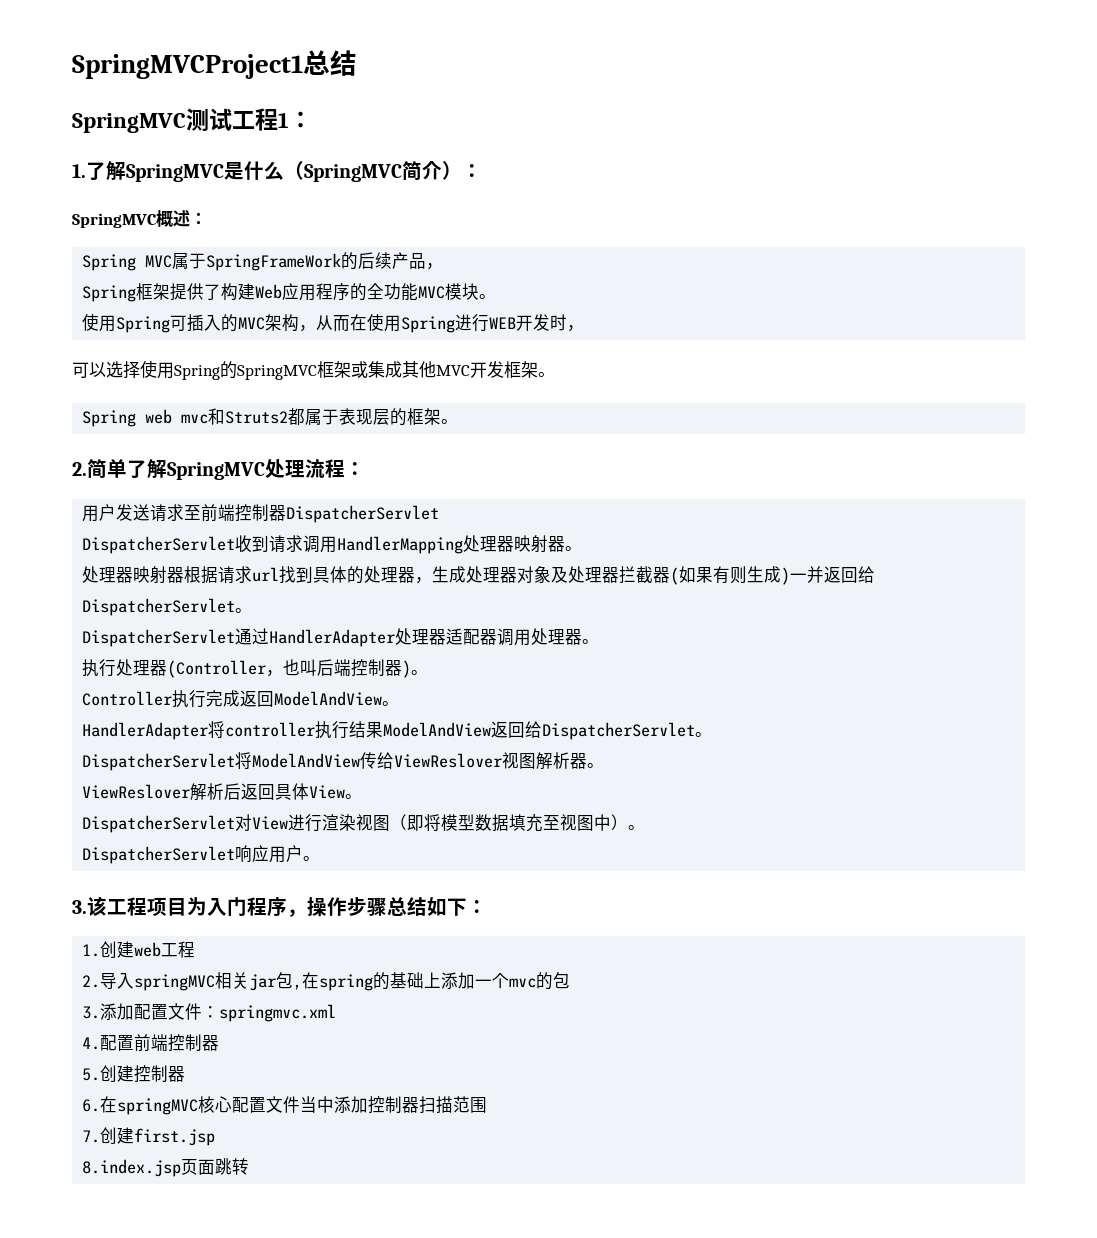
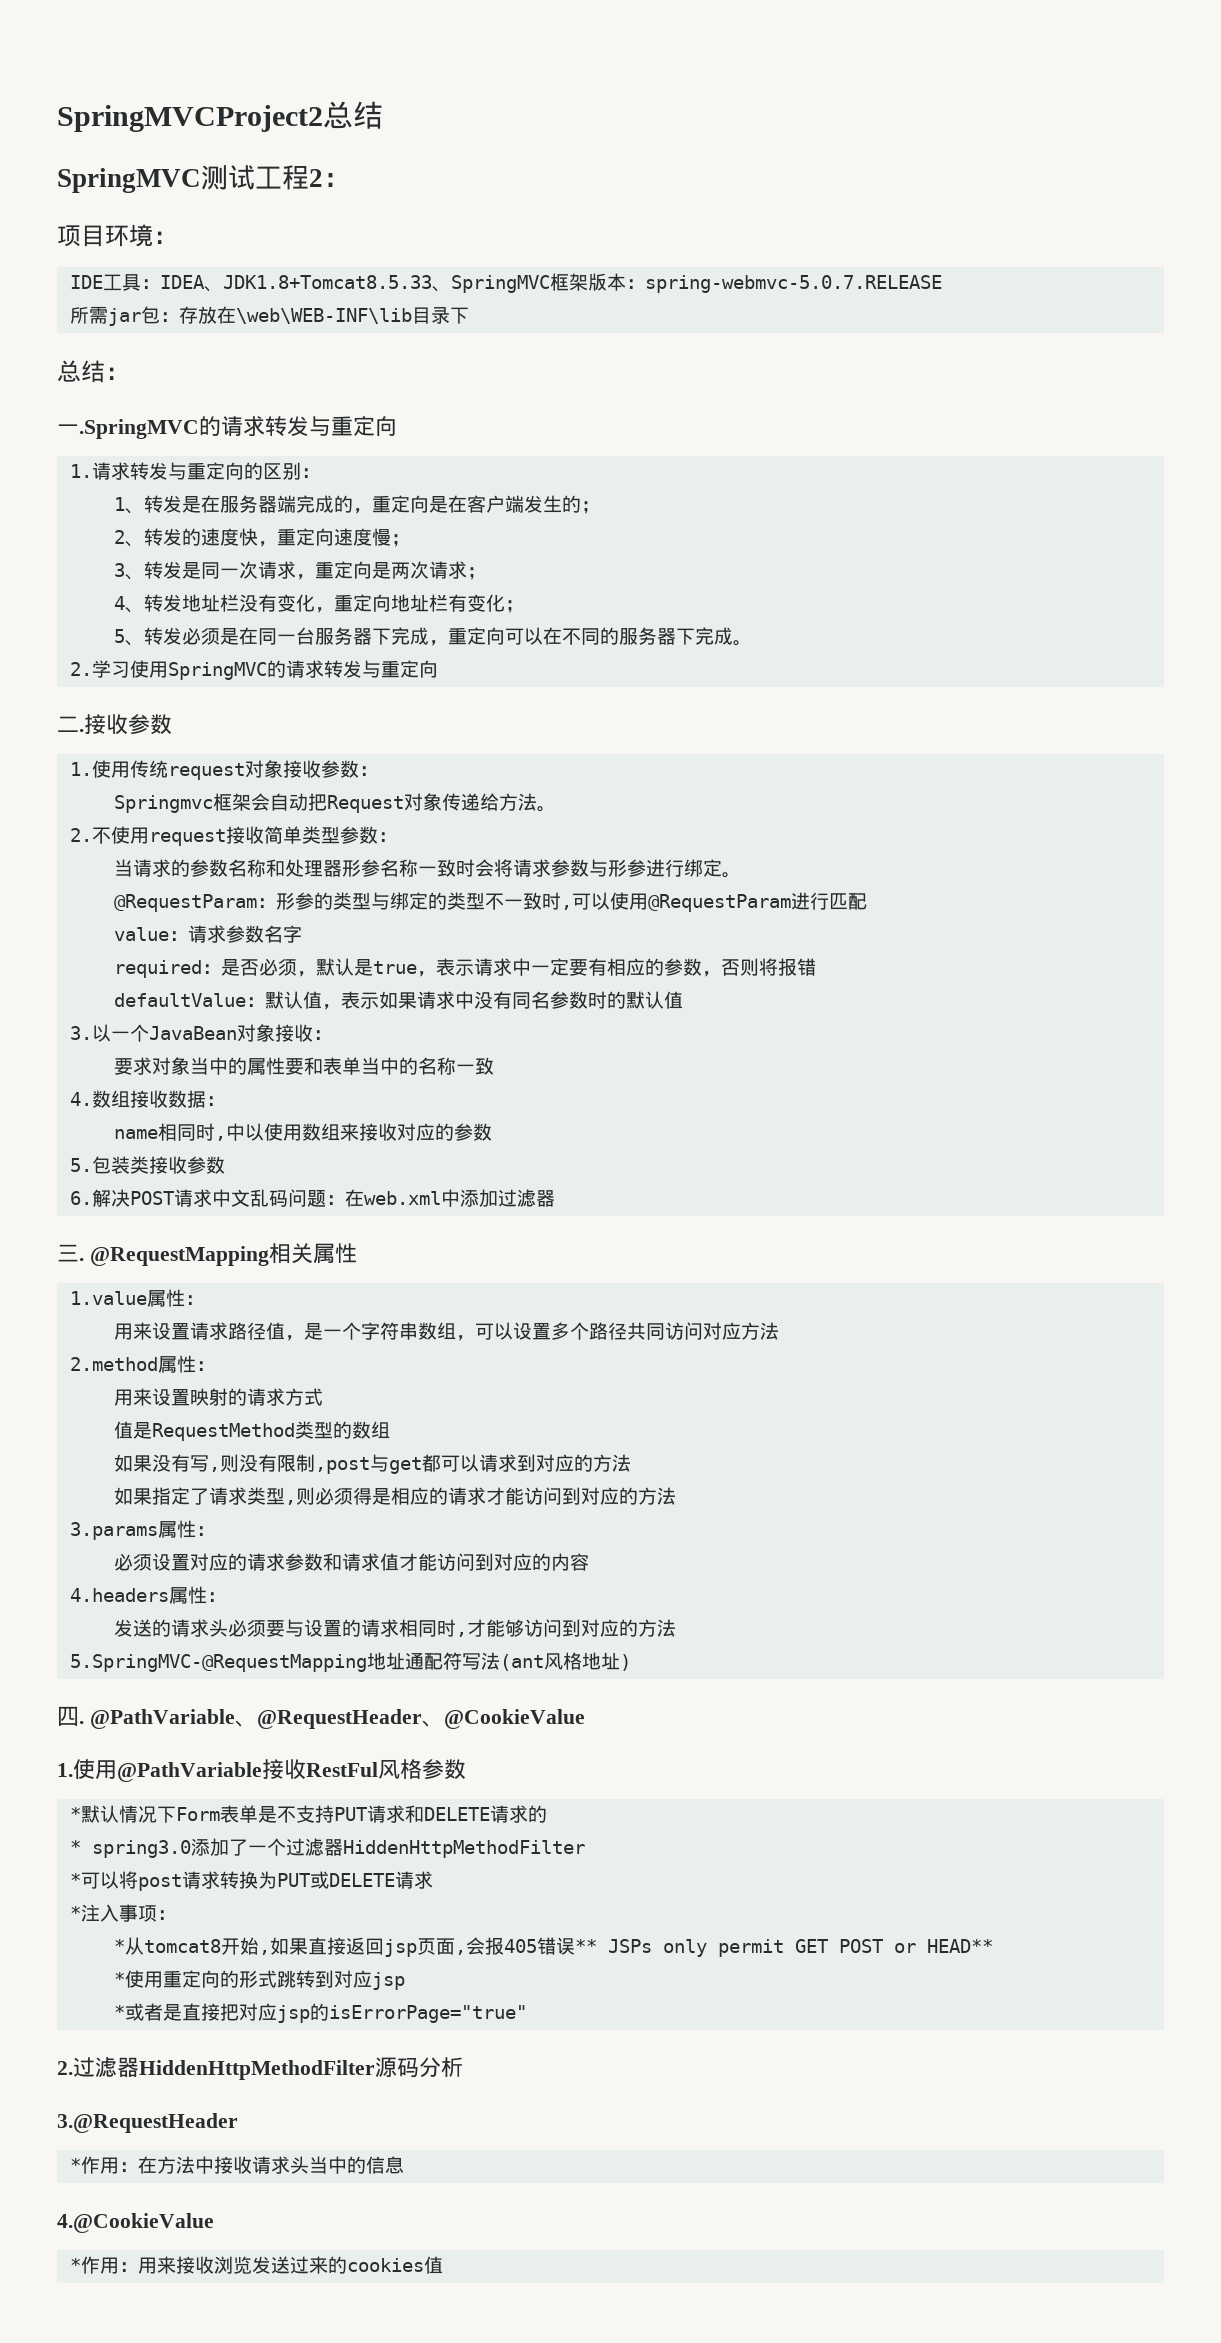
[72,54,303,79] SpringMVCProject1 -> [57,105,323,132] SpringMVCProject2
[278,111,312,128] [72,161,482,182] [72,210,207,228] [82,252,444,271] [82,283,497,302] [82,314,585,333] [72,360,555,380] [82,408,459,427] [72,459,365,480] [82,504,440,523] [82,535,583,554] [82,566,876,585] [82,598,253,616] [82,628,600,647] [82,659,429,678] [82,690,400,708] [82,721,713,740] [82,752,605,771] [82,783,363,801] [82,814,646,833] [82,845,321,864] [72,896,487,917] [82,941,196,959] [82,972,571,991] [82,1003,337,1022] [82,1034,220,1052] [82,1065,186,1083] [82,1096,488,1115] [82,1127,216,1146] [82,1158,250,1177] 1： // 1.了解SpringMVC是什么（SpringMVC简介）： // SpringMVC概述： // Spring MVC属于SpringFrameWork的后续产品， // Spring框架提供了构建Web应用程序的全功能MVC模块。 // 使用Spring可插入的MVC架构，从而在使用Spring进行WEB开发时， // 可以选择使用Spring的SpringMVC框架或集成其他MVC开发框架。 // Spring web mvc和Struts2都属于表现层的框架。 // 2.简单了解SpringMVC处理流程： // 用户发送请求至前端控制器DispatcherServlet // DispatcherServlet收到请求调用HandlerMapping处理器映射器。 // 处理器映射器根据请求url找到具体的处理器，生成处理器对象及处理器拦截器(如果有则生成)一并返回给DispatcherServlet。 // DispatcherServlet通过HandlerAdapter处理器适配器调用处理器。 // 执行处理器(Controller，也叫后端控制器)。 // Controller执行完成返回ModelAndView。 // HandlerAdapter将controller执行结果ModelAndView返回给DispatcherServlet。 // DispatcherServlet将ModelAndView传给ViewReslover视图解析器。 // ViewReslover解析后返回具体View。 // DispatcherServlet对View进行渲染视图（即将模型数据填充至视图中）。 // DispatcherServlet响应用户。 // 3.该工程项目为入门程序，操作步骤总结如下： // 1.创建web工程 // 2.导入springMVC相关jar包,在spring的基础上添加一个mvc的包 // 3.添加配置文件：springmvc.xml // 4.配置前端控制器 // 5.创建控制器 // 6.在springMVC核心配置文件当中添加控制器扫描范围 // 7.创建first.jsp // 8.index.jsp页面跳转 -> [309,169,350,187] [57,224,177,247] [69,273,942,293] [69,306,469,326] [57,360,129,383] [57,416,397,439] [69,462,320,480] [113,495,600,514] [113,528,410,547] [113,561,486,580] [113,594,524,613] [113,627,752,646] [69,660,438,680] [57,714,172,735] [69,760,378,780] [113,793,556,813] [69,826,397,846] [113,859,741,878] [113,892,867,912] [113,925,302,943] [113,958,816,978] [113,991,683,1010] [69,1024,332,1042] [113,1057,494,1075] [69,1090,225,1108] [113,1123,492,1141] [69,1156,225,1174] [69,1189,555,1207] [57,1243,357,1266] [69,1289,204,1307] [113,1322,779,1341] [69,1355,215,1373] [113,1388,323,1406] [113,1421,390,1441] [113,1454,631,1474] [113,1487,676,1505] [69,1520,215,1540] [113,1553,589,1571] [69,1586,226,1604] [113,1619,676,1637] [69,1652,631,1672] [57,1706,585,1729] [57,1759,466,1782] [69,1805,547,1823] [69,1838,585,1858] [69,1871,433,1891] [69,1904,176,1922] [113,1937,993,1957] [113,1970,405,1990] [113,2003,527,2023] [57,2057,463,2080] [57,2113,238,2133] [69,2156,404,2174] [57,2213,214,2233] [69,2256,443,2274] 2： // 项目环境： // IDE工具：IDEA、JDK1.8+Tomcat8.5.33、SpringMVC框架版本：spring-webmvc-5.0.7.RELEASE // 所需jar包：存放在\web\WEB-INF\lib目录下 // 总结： // 一.SpringMVC的请求转发与重定向 // 1.请求转发与重定向的区别： // 1、转发是在服务器端完成的，重定向是在客户端发生的； // 2、转发的速度快，重定向速度慢； // 3、转发是同一次请求，重定向是两次请求； // 4、转发地址栏没有变化，重定向地址栏有变化； // 5、转发必须是在同一台服务器下完成，重定向可以在不同的服务器下完成。 // 2.学习使用SpringMVC的请求转发与重定向 // 二.接收参数 // 1.使用传统request对象接收参数： // Springmvc框架会自动把Request对象传递给方法。 // 2.不使用request接收简单类型参数： // 当请求的参数名称和处理器形参名称一致时会将请求参数与形参进行绑定。 // @RequestParam：形参的类型与绑定的类型不一致时,可以使用@RequestParam进行匹配 // value：请求参数名字 // required：是否必须，默认是true，表示请求中一定要有相应的参数，否则将报错 // defaultValue：默认值，表示如果请求中没有同名参数时的默认值 // 3.以一个JavaBean对象接收： // 要求对象当中的属性要和表单当中的名称一致 // 4.数组接收数据： // name相同时,中以使用数组来接收对应的参数 // 5.包装类接收参数 // 6.解决POST请求中文乱码问题：在web.xml中添加过滤器 // 三. @RequestMapping相关属性 // 1.value属性： // 用来设置请求路径值，是一个字符串数组，可以设置多个路径共同访问对应方法 // 2.method属性： // 用来设置映射的请求方式 // 值是RequestMethod类型的数组 // 如果没有写,则没有限制,post与get都可以请求到对应的方法 // 如果指定了请求类型,则必须得是相应的请求才能访问到对应的方法 // 3.params属性： // 必须设置对应的请求参数和请求值才能访问到对应的内容 // 4.headers属性： // 发送的请求头必须要与设置的请求相同时,才能够访问到对应的方法 // 5.SpringMVC-@RequestMapping地址通配符写法(ant风格地址) // 四. @PathVariable、@RequestHeader、@CookieValue // 1.使用@PathVariable接收RestFul风格参数 // *默认情况下Form表单是不支持PUT请求和DELETE请求的 // * spring3.0添加了一个过滤器HiddenHttpMethodFilter // *可以将post请求转换为PUT或DELETE请求 // *注入事项： // *从tomcat8开始,如果直接返回jsp页面,会报405错误** JSPs only permit GET POST or HEAD** // *使用重定向的形式跳转到对应jsp // *或者是直接把对应jsp的isErrorPage="true" // 2.过滤器HiddenHttpMethodFilter源码分析 // 3.@RequestHeader // *作用：在方法中接收请求头当中的信息 // 4.@CookieValue // *作用：用来接收浏览发送过来的cookies值

